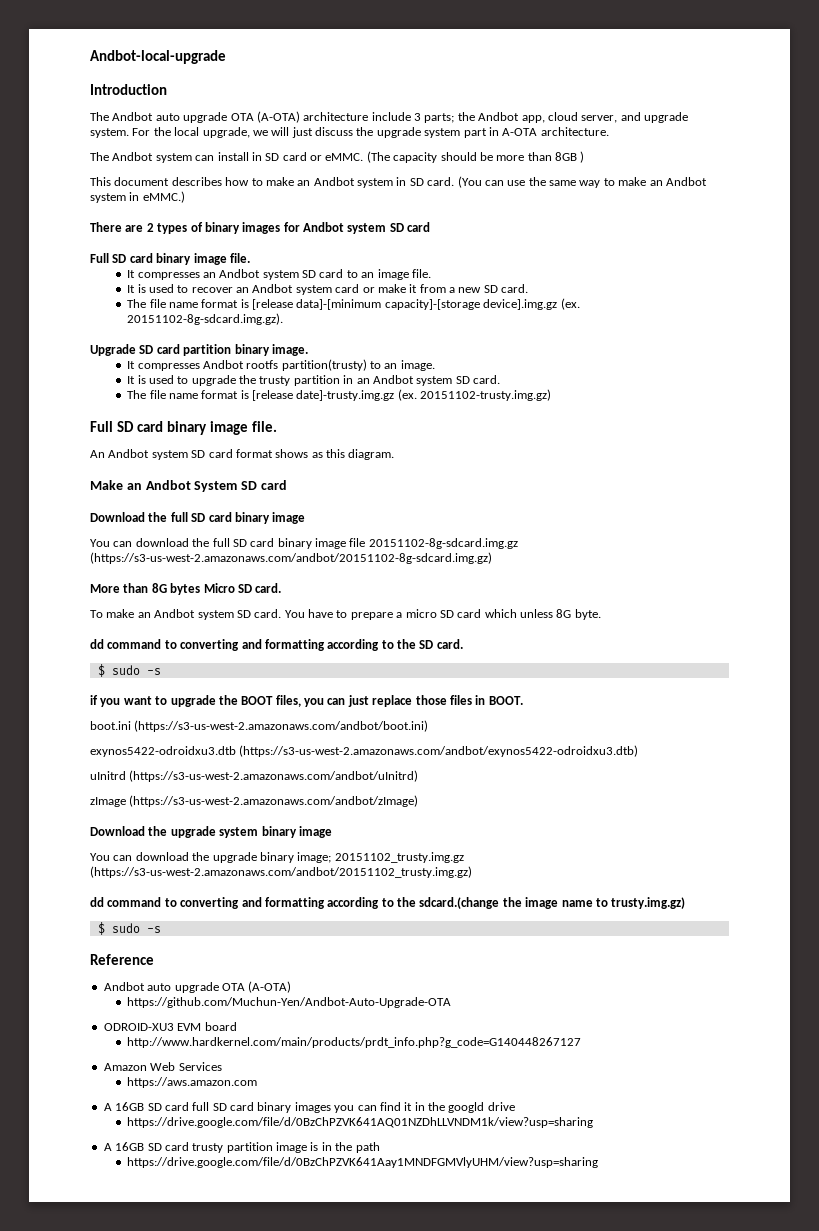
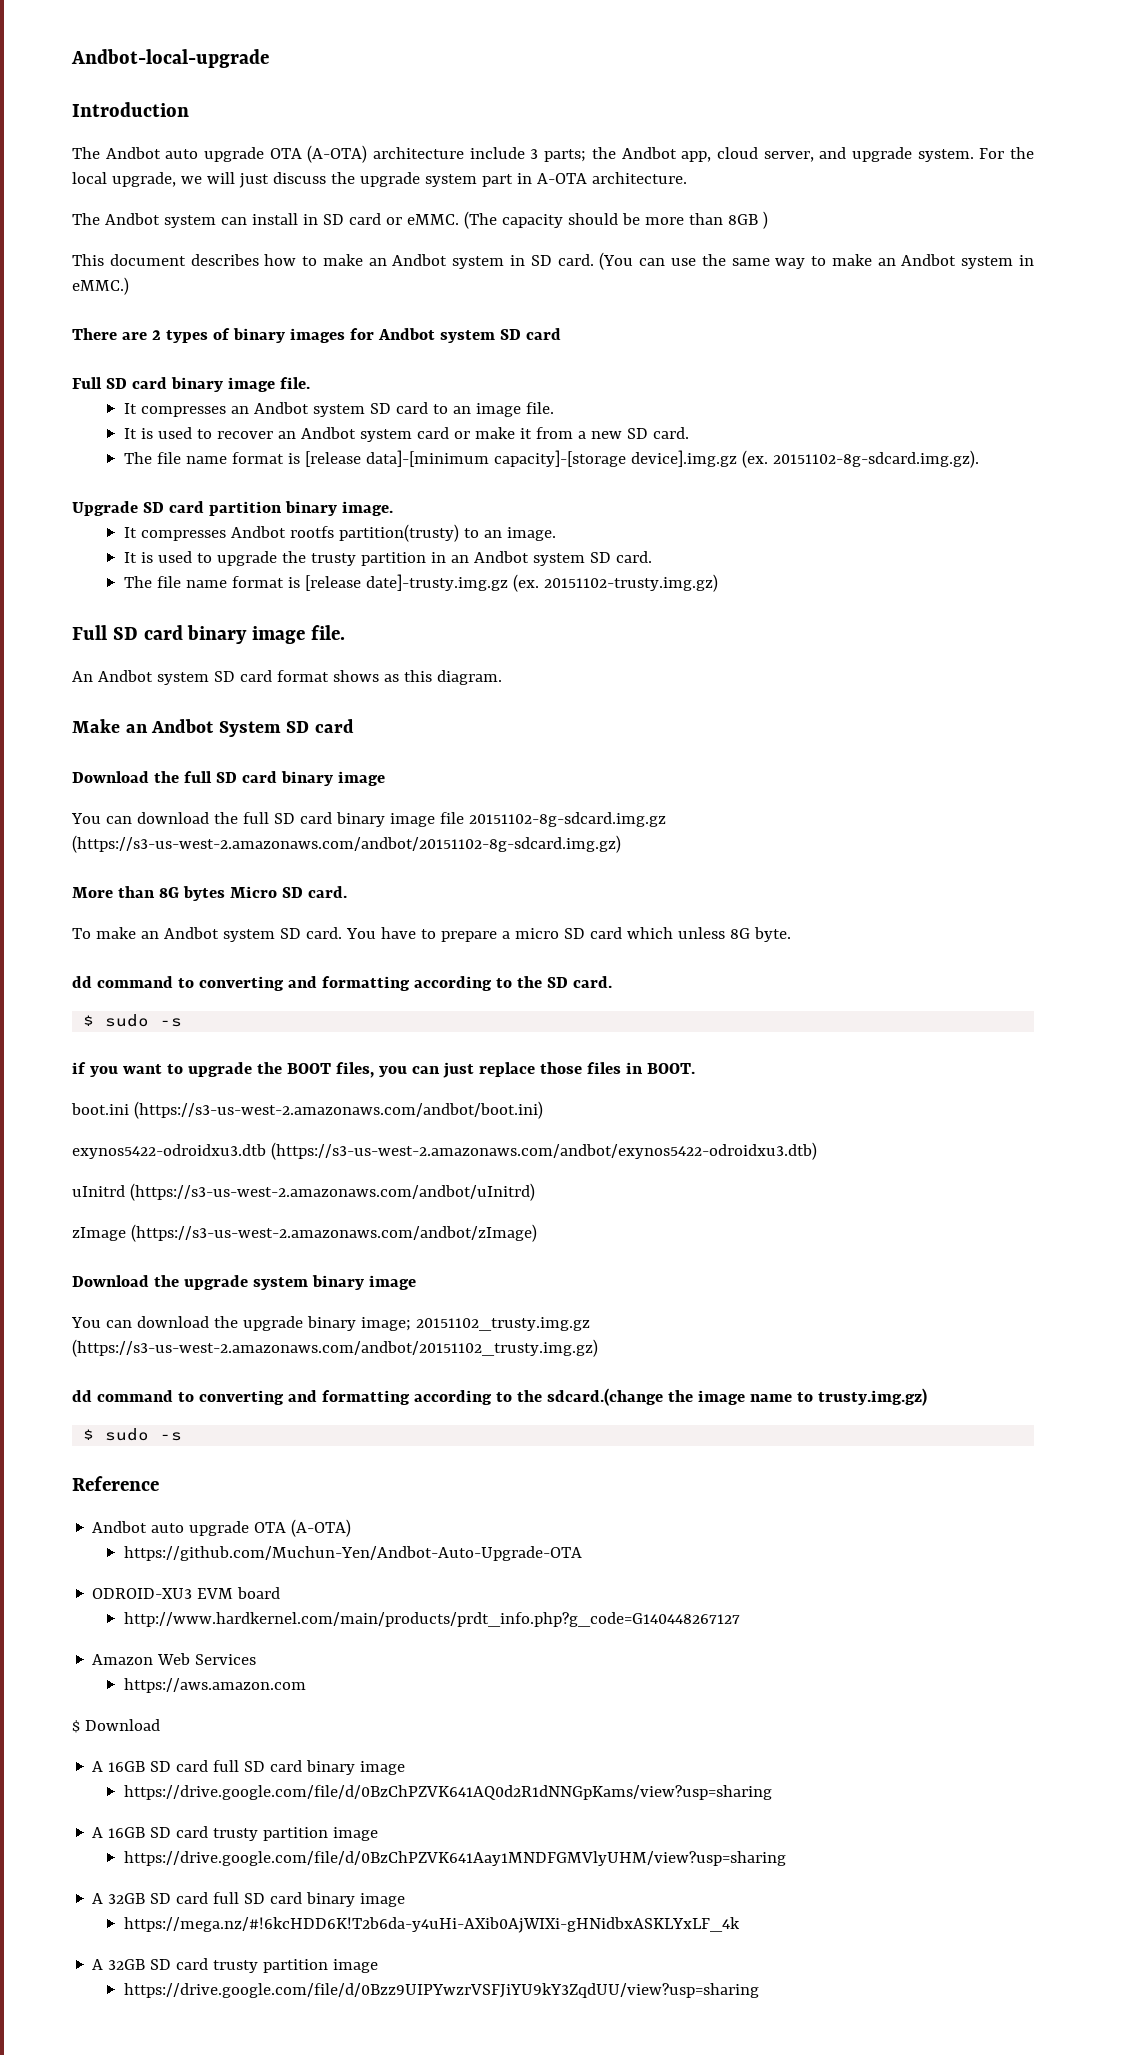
(258, 1082) none -> [72,1719,160,1733] // $ Download
[294,1102,515,1113] [127,1117,594,1128] images you can find it in the googld drive // https://drive.google.com/file/d/0BzChPZVK641AQ01NZDhLLVNDM1k/view?usp=sharing -> [360,1761,406,1775] [123,1785,772,1800] image // https://drive.google.com/file/d/0BzChPZVK641AQ0d2R1dNNGpKams/view?usp=sharing
[310,1142,380,1153] [127,1157,599,1168] is in the path // https://drive.google.com/file/d/0BzChPZVK641Aay1MNDFGMVlyUHM/view?usp=sharing -> [123,1851,786,1866] [92,1892,406,1907] [123,1917,740,1933] [92,1958,379,1973] [123,1983,759,1998] // https://drive.google.com/file/d/0BzChPZVK641Aay1MNDFGMVlyUHM/view?usp=sharing // A 32GB SD card full SD card binary image // https://mega.nz/#!6kcHDD6K!T2b6da-y4uHi-AXib0AjWIXi-gHNidbxASKLYxLF_4k // A 32GB SD card trusty partition image // https://drive.google.com/file/d/0Bzz9UIPYwzrVSFJiYU9kY3ZqdUU/view?usp=sharing

